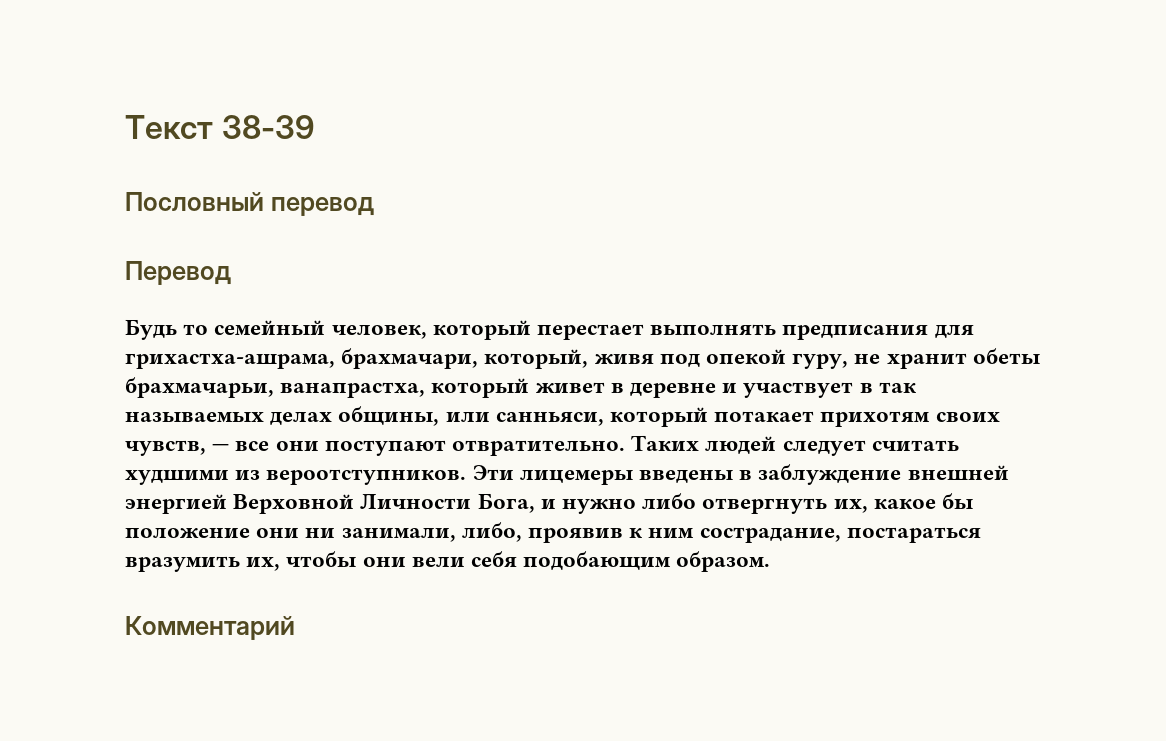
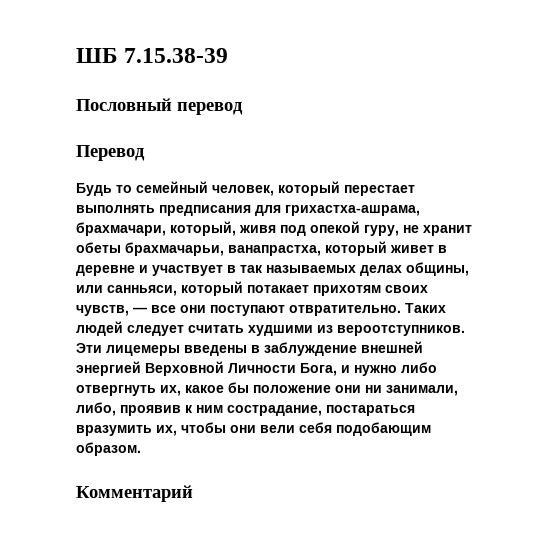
[125,115,314,139] Текст 38-39 -> [76,48,229,63] ШБ 7.15.38-39

